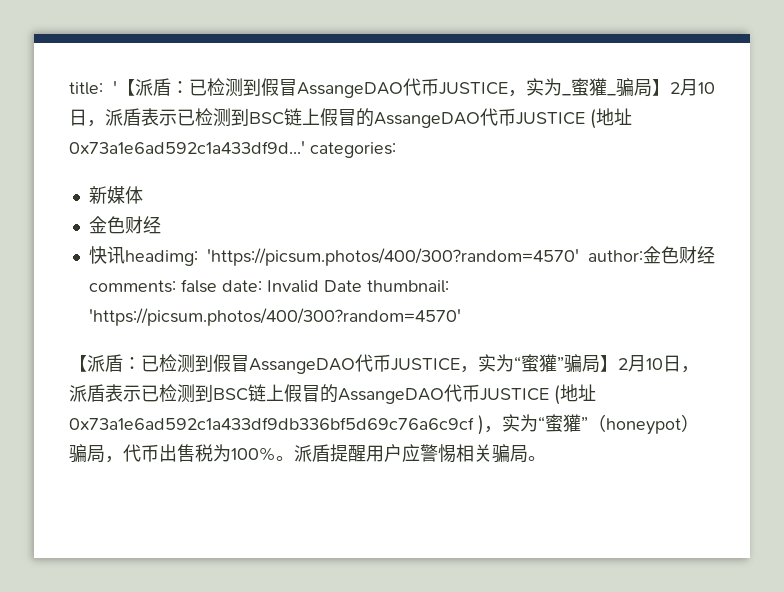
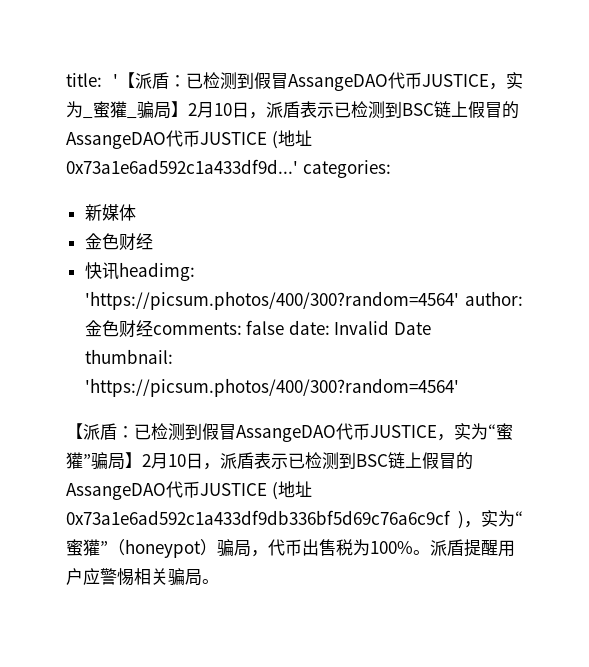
[206,248,579,266] 'https://picsum.photos/400/300?random=4570' -> [84,291,459,310] 'https://picsum.photos/400/300?random=4564'
[88,308,461,326] 'https://picsum.photos/400/300?random=4570' -> [84,378,459,397] 'https://picsum.photos/400/300?random=4564'

